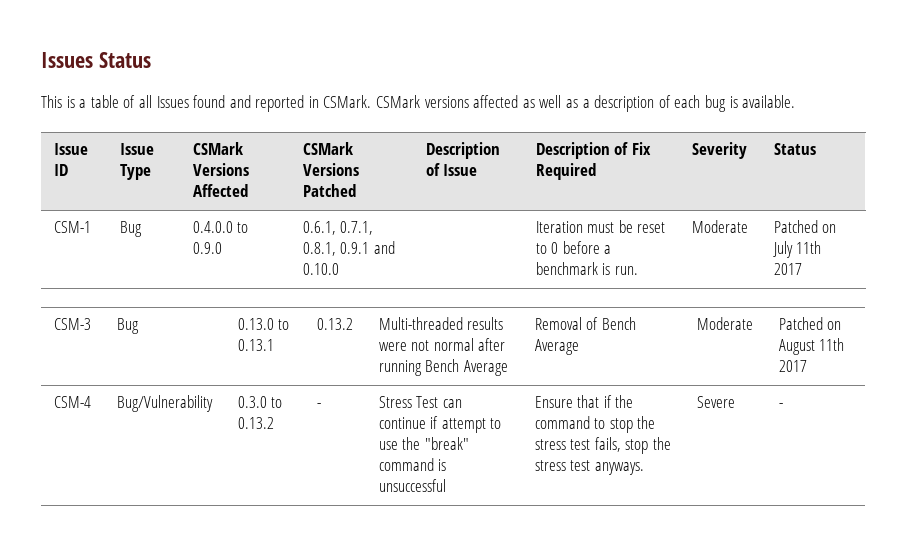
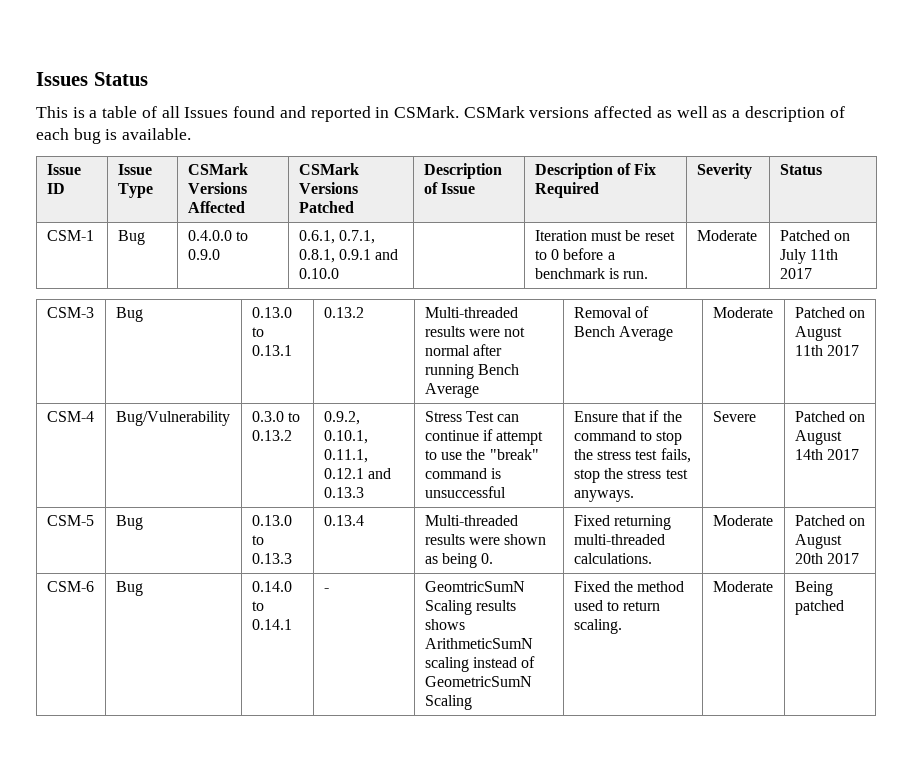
[316,403,321,408] - -> [323,411,360,425] [323,430,368,444] [323,449,368,463] [323,468,391,479] [323,487,364,498] 0.9.2, 0.10.1, 0.11.1, 0.12.1 and 0.13.3
[778,403,783,408] - -> [794,411,865,422] [794,430,842,445] [794,449,859,460] [46,515,94,526] [115,515,143,530] [251,515,292,526] [251,535,264,545] [251,553,292,564] [323,515,364,526] [424,515,518,526] [424,534,547,545] [424,553,494,568] [573,515,671,530] [573,534,665,545] [573,553,652,564] [712,515,773,526] [794,515,865,526] [794,534,842,549] [794,553,859,564] [46,581,94,592] [115,581,143,596] [251,581,292,592] [251,601,264,611] [251,619,292,630] [323,588,329,592] [424,581,525,592] [424,600,516,615] [424,619,465,630] [424,638,533,649] [424,656,536,672] [424,676,532,687] [424,695,472,710] [573,581,685,592] [573,600,661,611] [573,619,622,634] [712,581,773,592] [794,581,833,596] [794,600,844,615] Patched on August 14th 2017 // CSM-5 | Bug | 0.13.0 to 0.13.3 | 0.13.4 | Multi-threaded results were shown as being 0. | Fixed returning multi-threaded calculations. | Moderate | Patched on August 20th 2017 // CSM-6 | Bug | 0.14.0 to 0.14.1 | - | GeomtricSumN Scaling results shows ArithmeticSumN scaling instead of GeometricSumN Scaling | Fixed the method used to return scaling. | Moderate | Being patched

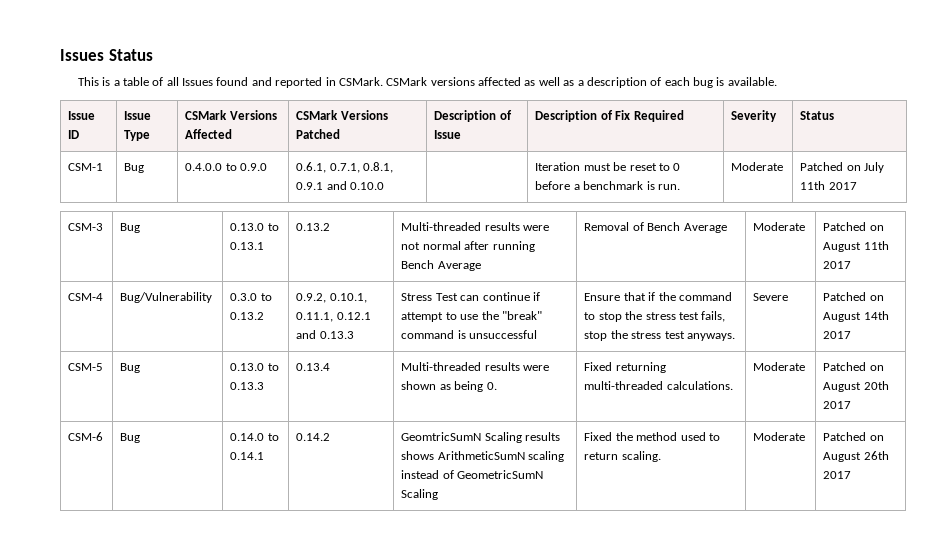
[323,588,329,592] - -> [296,433,331,441] 0.14.2
[794,581,833,596] [794,600,844,615] Being patched -> [823,432,884,441] [823,451,889,462] [823,471,852,479] Patched on August 26th 2017

